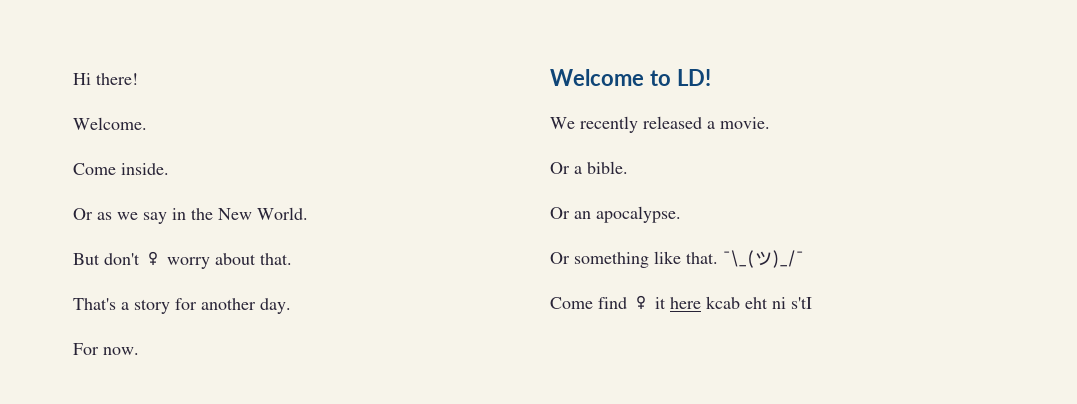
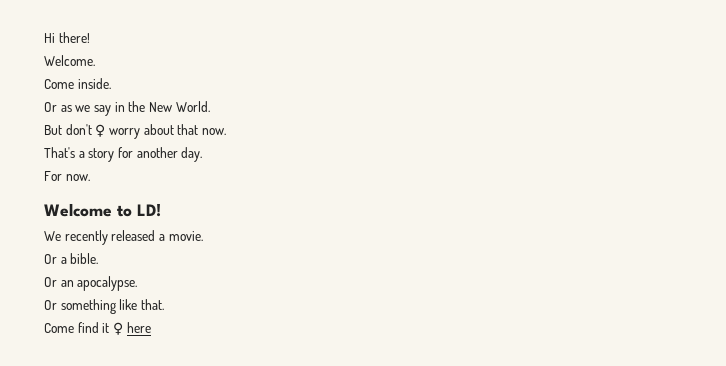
[260,253,292,265] that. -> [177,124,226,135] that now.
[723,250,804,268] ¯\_(ツ)_/¯ -> (164, 304) none
[632,295,812,309] ♀ it here kcab eht ni s'tI -> [102,322,151,335] it ♀ here

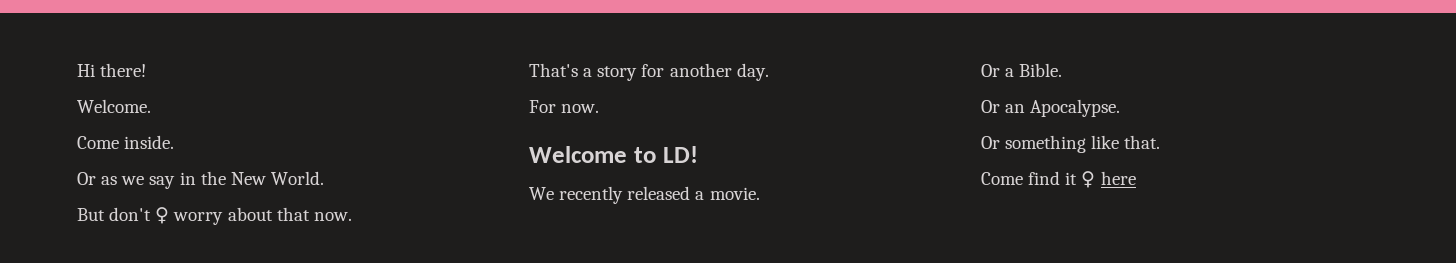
[70,253,99,264] bible. -> [1019,63,1063,77] Bible.
[77,276,138,291] apocalypse. -> [1030,99,1121,117] Apocalypse.

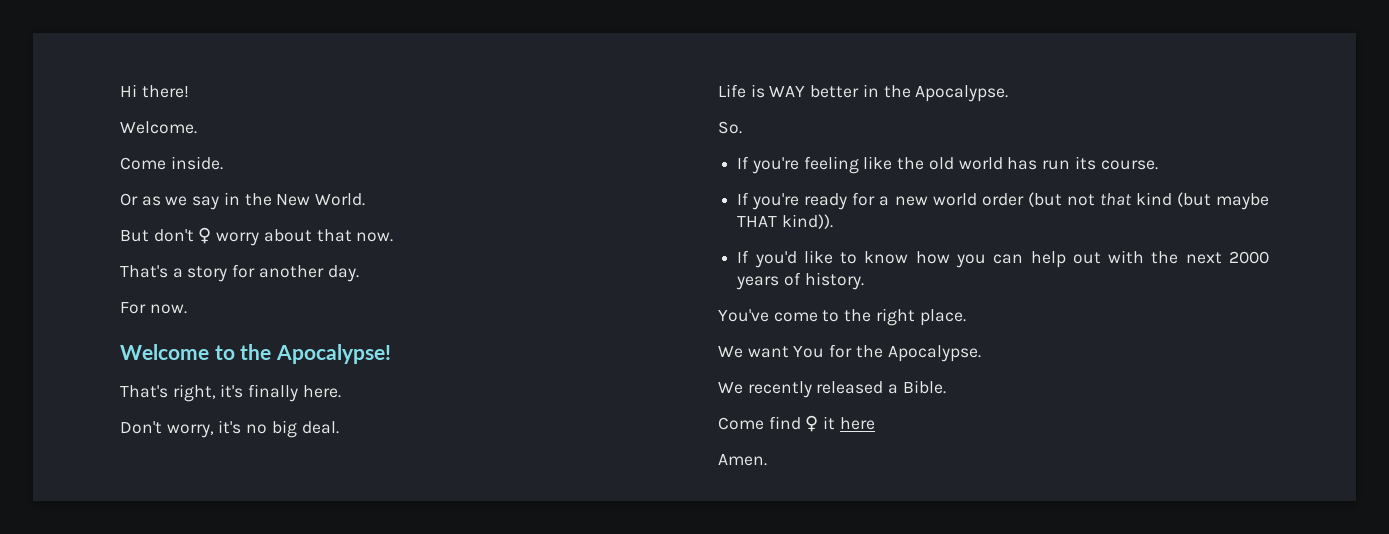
[662,146,698,163] [529,186,760,204] [981,63,1063,77] [981,99,1121,117] [981,135,1161,153] LD! // We recently released a movie. // Or a Bible. // Or an Apocalypse. // Or something like that. -> [240,344,391,364] [120,384,341,402] [120,420,339,438] [718,84,1009,102] [718,121,742,134] [737,156,1158,174] [737,192,1269,210] [737,214,833,229] [737,250,1269,268] [736,272,864,290] [718,308,966,326] [718,344,981,362] [718,380,946,398] the Apocalypse! // That's right, it's finally here. // Don't worry, it's no big deal. // Life is WAY better in the Apocalypse. // So. // If you're feeling like the old world has run its course. // If you're ready for a new world order (but not that kind (but maybe THAT kind)). // If you'd like to know how you can help out with the next 2000 years of history. // You've come to the right place. // We want You for the Apocalypse. // We recently released a Bible.
[1065,171,1096,188] it ♀ -> [805,415,836,432] ♀ it
(1136, 178) none -> [718,454,767,466] // Amen.

